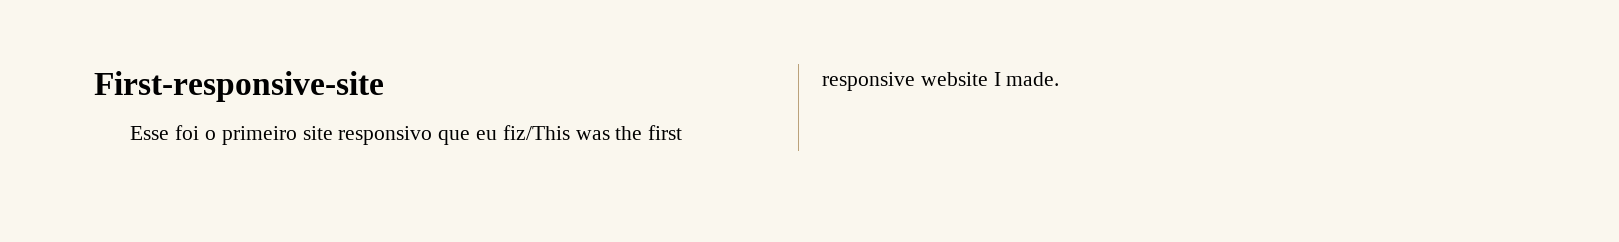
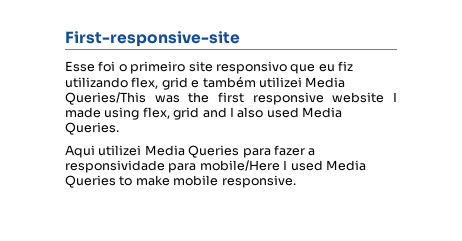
[502,125,570,140] fiz/This -> [338,61,353,71] [65,76,346,90] [65,92,146,105] fiz utilizando flex, grid e também utilizei Media Queries/This
[1006,72,1060,86] made. -> [65,107,342,120] [65,122,119,135] [65,145,316,158] [65,160,366,173] [65,175,296,188] made using flex, grid and I also used Media Queries. // Aqui utilizei Media Queries para fazer a responsividade para mobile/Here I used Media Queries to make mobile responsive.

